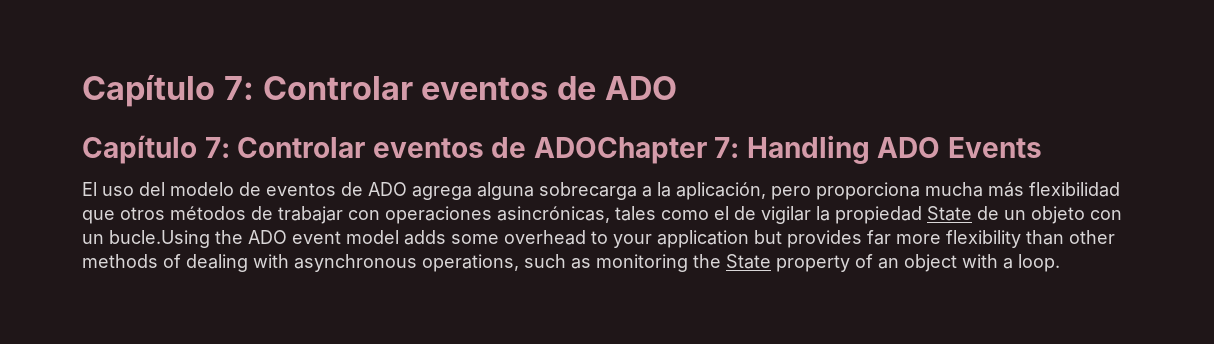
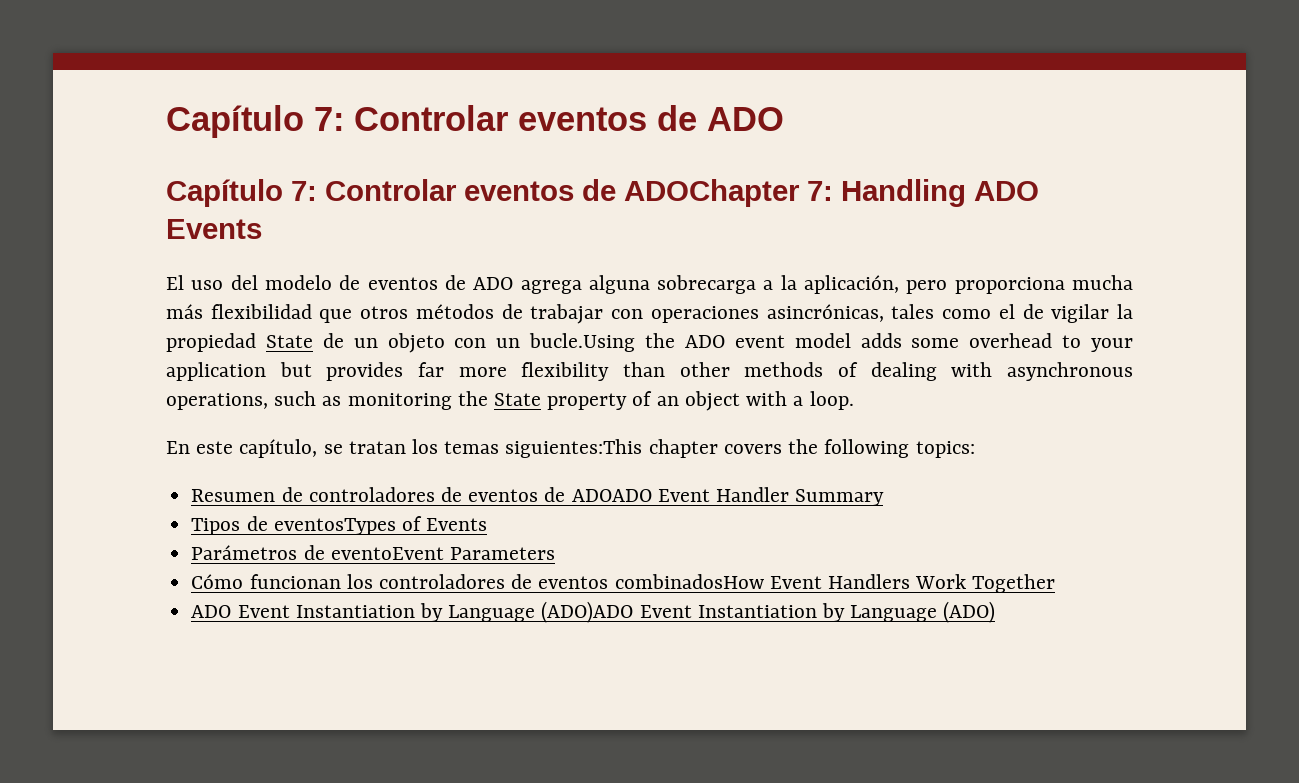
(1060, 263) none -> [166,439,975,458] [191,487,885,506] [191,516,488,535] [191,545,555,560] [191,574,1056,593] [191,601,996,623] // En este capítulo, se tratan los temas siguientes:This chapter covers the following topics: // Resumen de controladores de eventos de ADOADO Event Handler Summary // Tipos de eventosTypes of Events // Parámetros de eventoEvent Parameters // Cómo funcionan los controladores de eventos combinadosHow Event Handlers Work Together // ADO Event Instantiation by Language (ADO)ADO Event Instantiation by Language (ADO)

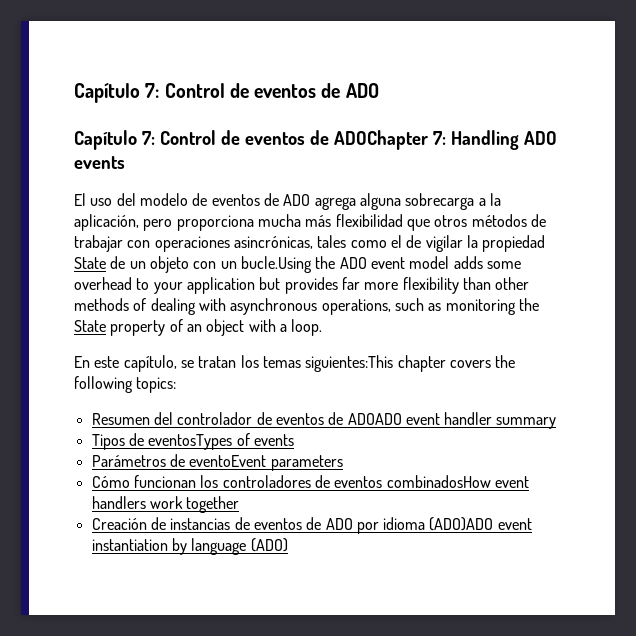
[166,105,508,138] Capítulo 7: Controlar -> [74,83,249,103] Capítulo 7: Control de
[325,179,457,201] Controlar -> [159,130,240,145] Control de
[166,219,262,239] Events -> [74,156,125,169] events
[281,487,435,502] de controladores -> [153,412,253,425] del controlador
[657,487,885,506] Event Handler Summary -> [405,412,557,429] event handler summary
[426,518,488,531] Events -> [253,434,294,446] events
[449,547,555,560] Parameters -> [270,455,343,471] parameters
[769,574,1056,593] [191,601,938,623] Event Handlers Work Together // ADO Event Instantiation by Language (ADO)ADO Event Instantiation by Language -> [494,476,529,488] [91,496,240,513] [91,517,532,534] [91,538,247,555] event handlers work together // Creación de instancias de eventos de ADO por idioma (ADO)ADO event instantiation by language

